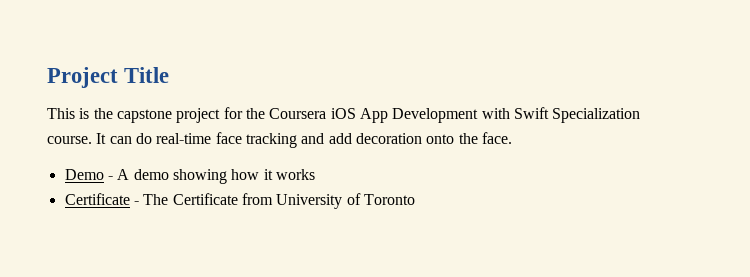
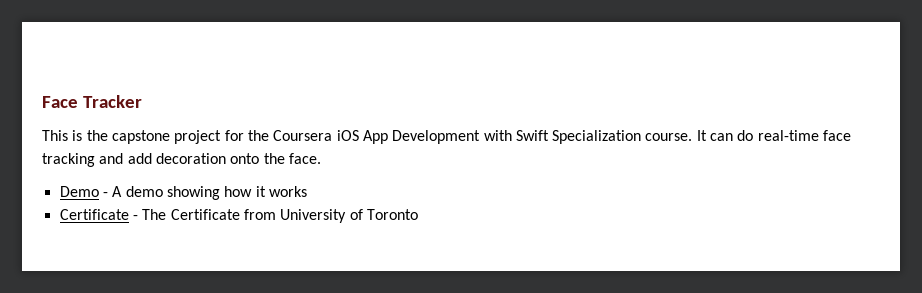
[47,67,170,88] Project Title -> [42,95,142,108] Face Tracker

